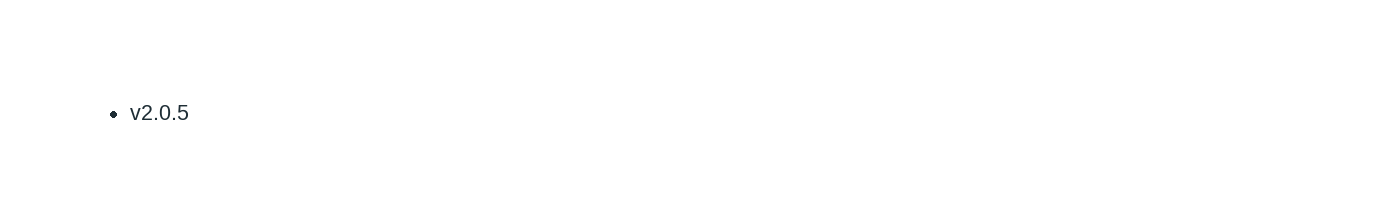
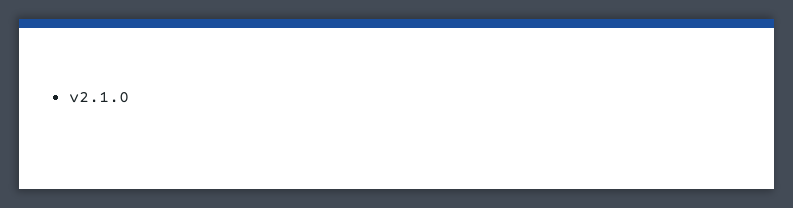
[129,105,189,120] v2.0.5 -> [68,91,129,103] v2.1.0

